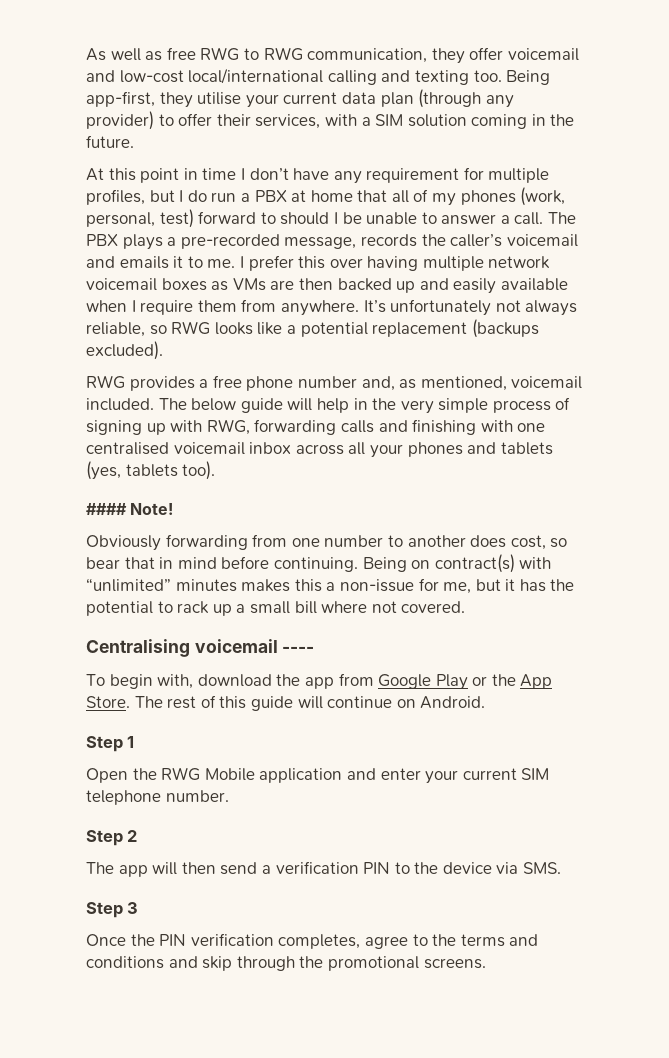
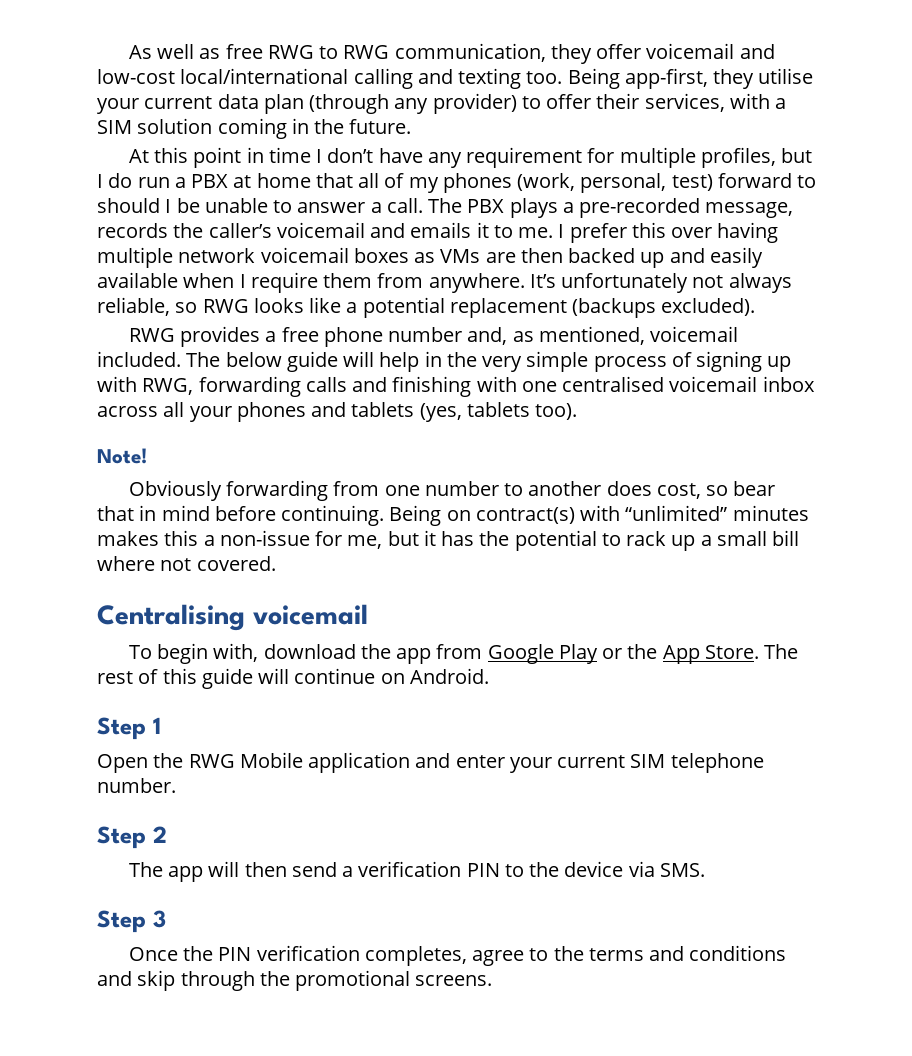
[86,503,127,515] #### -> (578, 411) none
[282,646,315,653] ---- -> (368, 614) none

